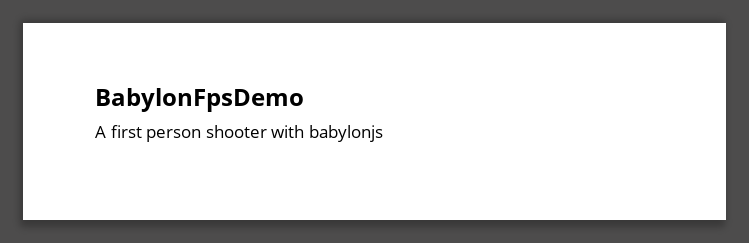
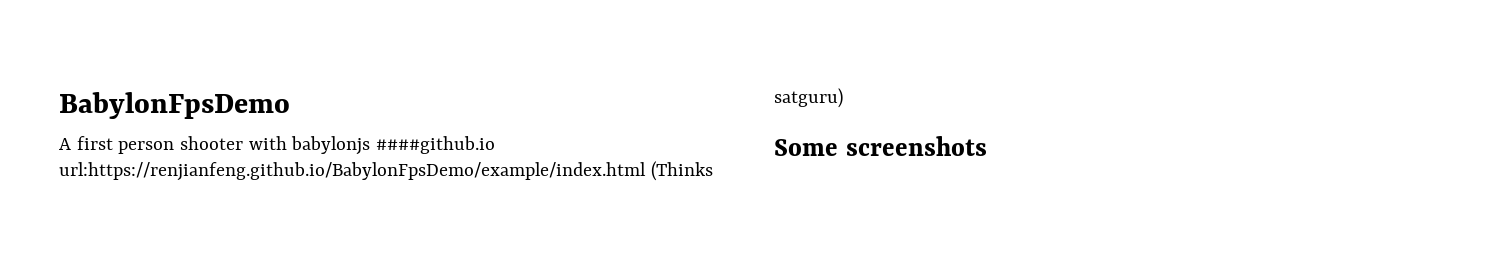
(383, 133) none -> [376,136,496,154] [59,161,713,181] [774,88,843,108] [774,136,987,156] ####github.io url:https://renjianfeng.github.io/BabylonFpsDemo/example/index.html (Thinks satguru) // Some screenshots

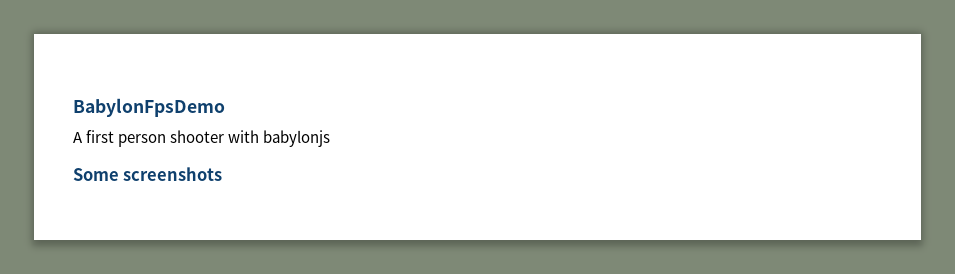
[376,136,496,154] [59,161,713,181] [774,88,843,108] ####github.io url:https://renjianfeng.github.io/BabylonFpsDemo/example/index.html (Thinks satguru) -> (331, 138) none

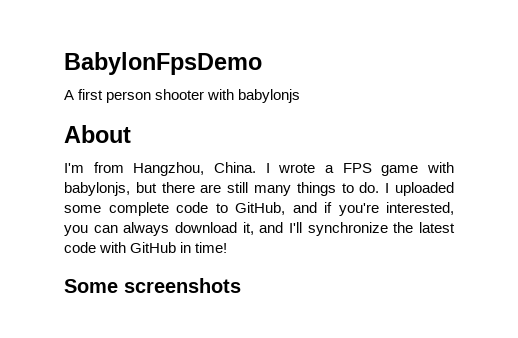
(331, 138) none -> [64,125,131,143] [64,162,455,176] [64,182,455,196] [64,202,454,216] [64,222,455,236] [64,242,228,253] // About // I'm from Hangzhou, China. I wrote a FPS game with babylonjs, but there are still many things to do. I uploaded some complete code to GitHub, and if you're interested, you can always download it, and I'll synchronize the latest code with GitHub in time!

